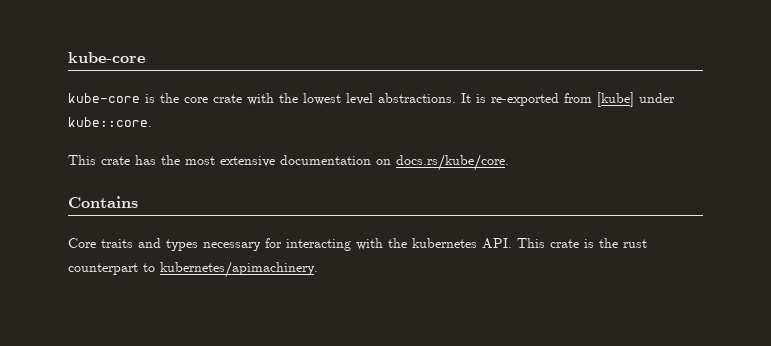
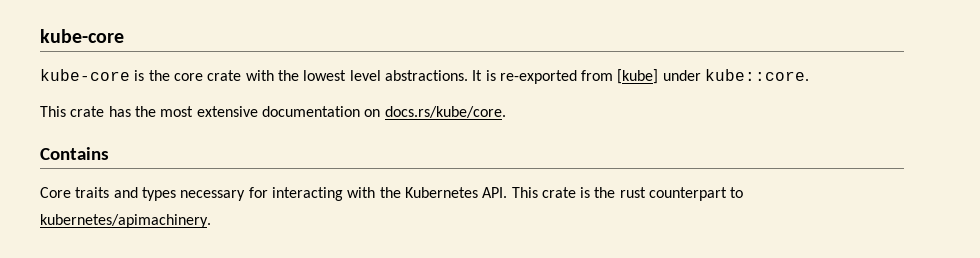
[412,238,477,248] kubernetes -> [404,187,478,198] Kubernetes

